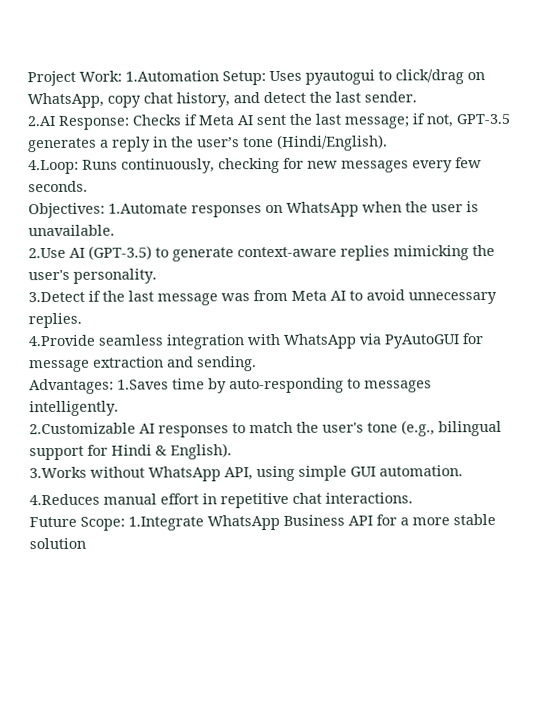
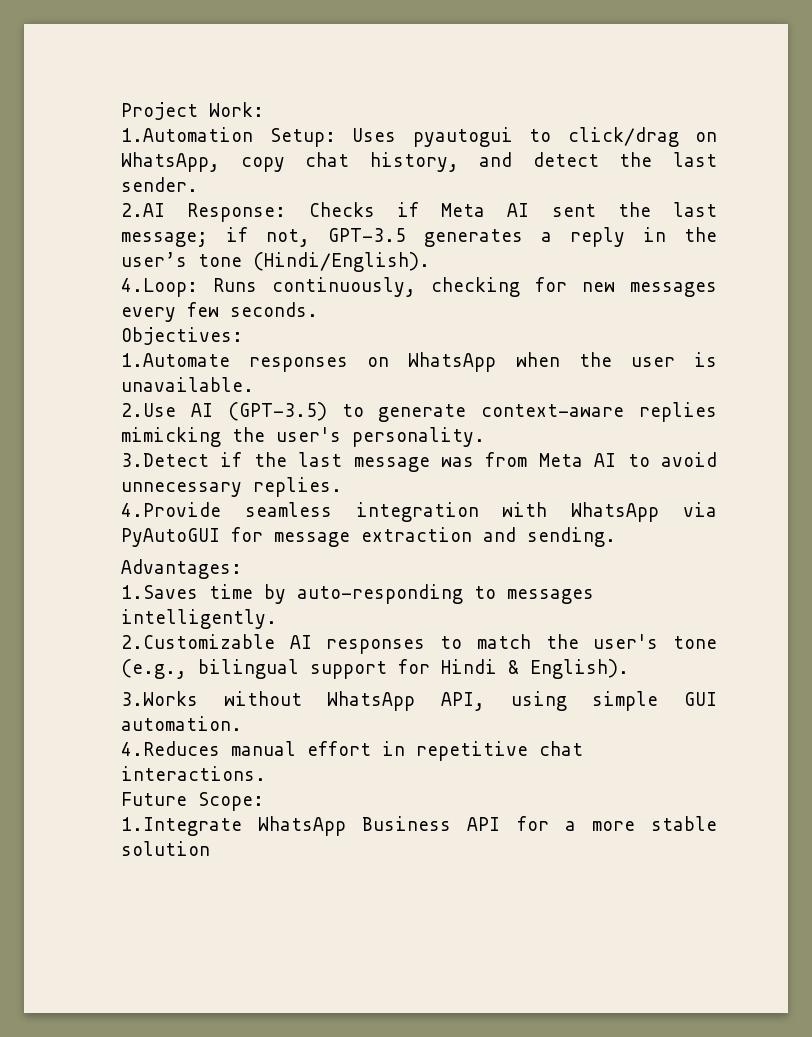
(122, 76) none -> (264, 109) //
(105, 210) none -> (243, 336) //
(114, 386) none -> (242, 569) //
(125, 523) none -> (264, 801) //

